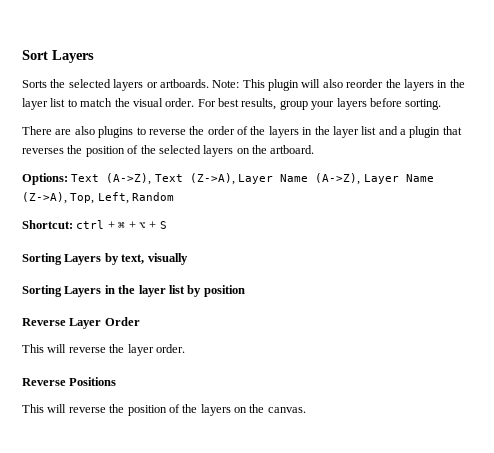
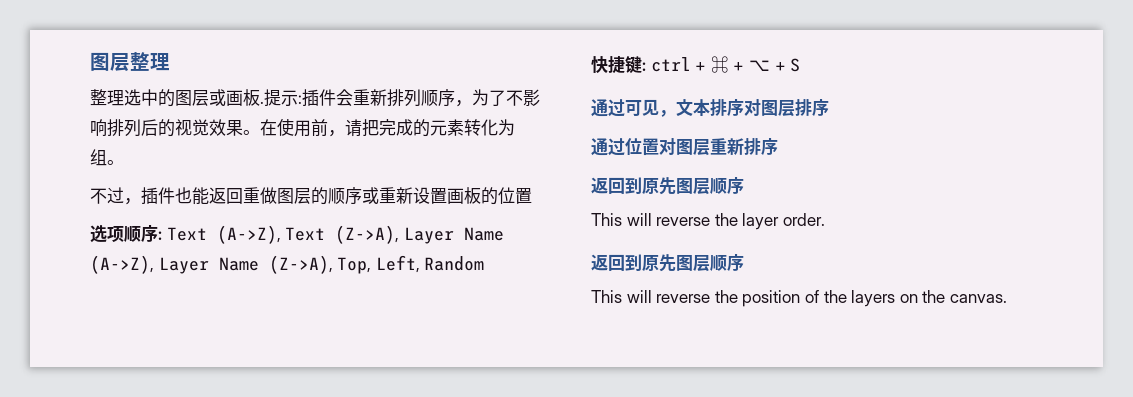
[22,50,94,63] [22,79,465,91] [22,98,442,110] [22,126,462,138] [22,145,315,157] [22,173,68,185] Sort Layers // Sorts the selected layers or artboards. Note: This plugin will also reorder the layers in the layer list to match the visual order. For best results, group your layers before sorting. // There are also plugins to reverse the order of the layers in the layer list and a plugin that reverses the position of the selected layers on the artboard. // Options: -> [90,52,170,72] [90,89,540,107] [90,118,515,137] [90,149,124,166] [90,187,532,205] [90,225,162,243] 图层整理 // 整理选中的图层或画板.提示:插件会重新排列顺序，为了不影响排列后的视觉效果。在使用前，请把完成的元素转化为组。 // 不过，插件也能返回重做图层的顺序或重新设置画板的位置 // 选项顺序:
[22,220,73,229] Shortcut: -> [591,56,646,74] 快捷键:
[22,253,188,265] [22,285,245,297] [22,317,140,329] Sorting Layers by text, visually // Sorting Layers in the layer list by position // Reverse Layer Order -> [591,99,829,117] [591,138,778,156] [591,177,744,195] 通过可见，文本排序对图层排序 // 通过位置对图层重新排序 // 返回到原先图层顺序
[22,377,117,386] Reverse Positions -> [591,254,744,272] 返回到原先图层顺序

